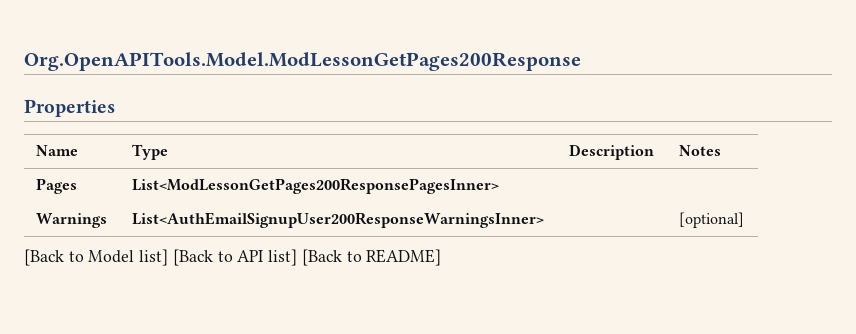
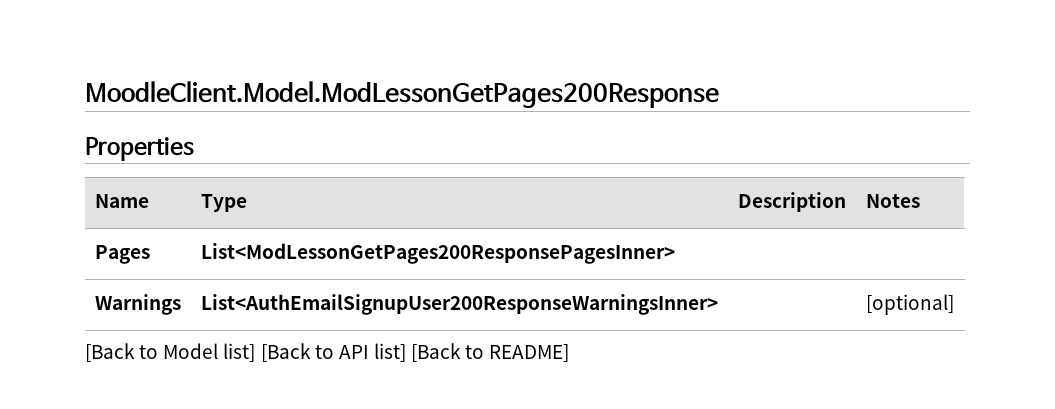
[24,52,581,71] Org.OpenAPITools.Model.ModLessonGetPages200Response -> [85,81,719,108] MoodleClient.Model.ModLessonGetPages200Response

